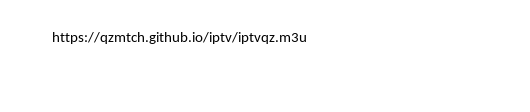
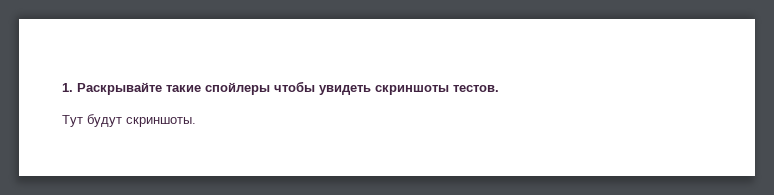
[52,32,307,44] https://qzmtch.github.io/iptv/iptvqz.m3u -> [62,81,499,95] [62,114,196,127] 1. Раскрывайте такие спойлеры чтобы увидеть скриншоты тестов. // Тут будут скриншоты.

